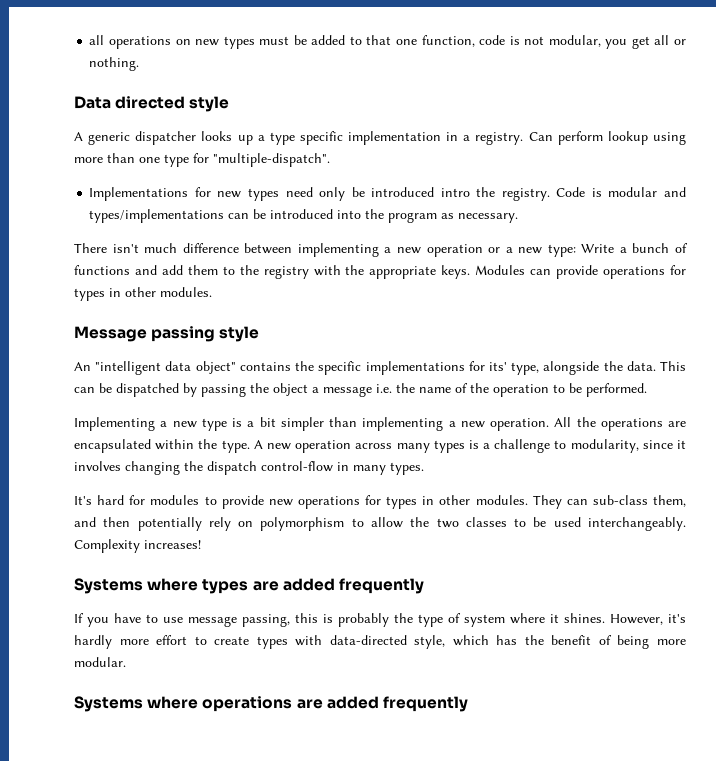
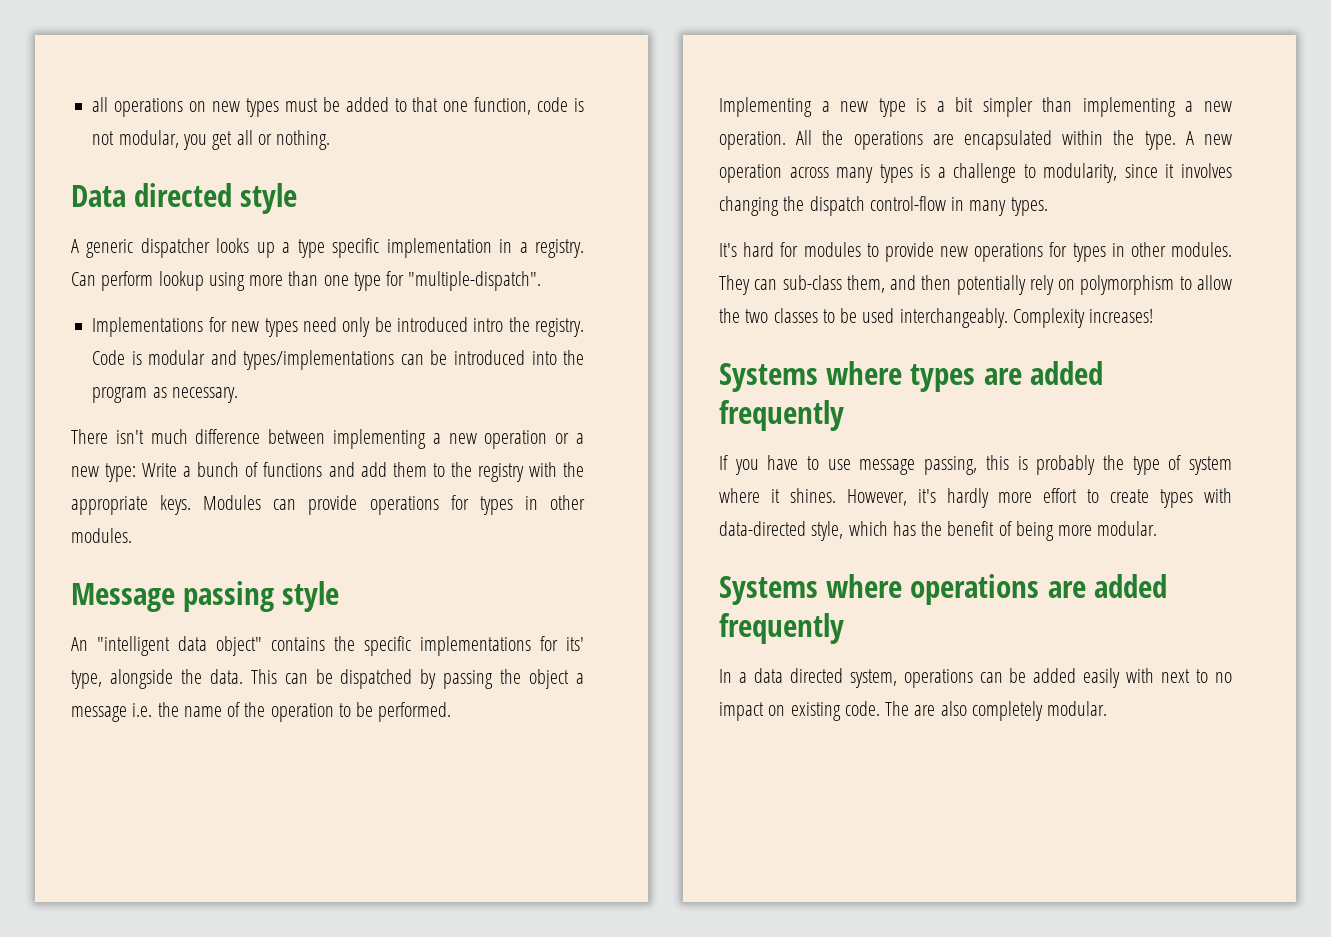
(468, 704) none -> [719,668,1232,688] [719,701,1108,721] // In a data directed system, operations can be added easily with next to no impact on existing code. The are also completely modular.

